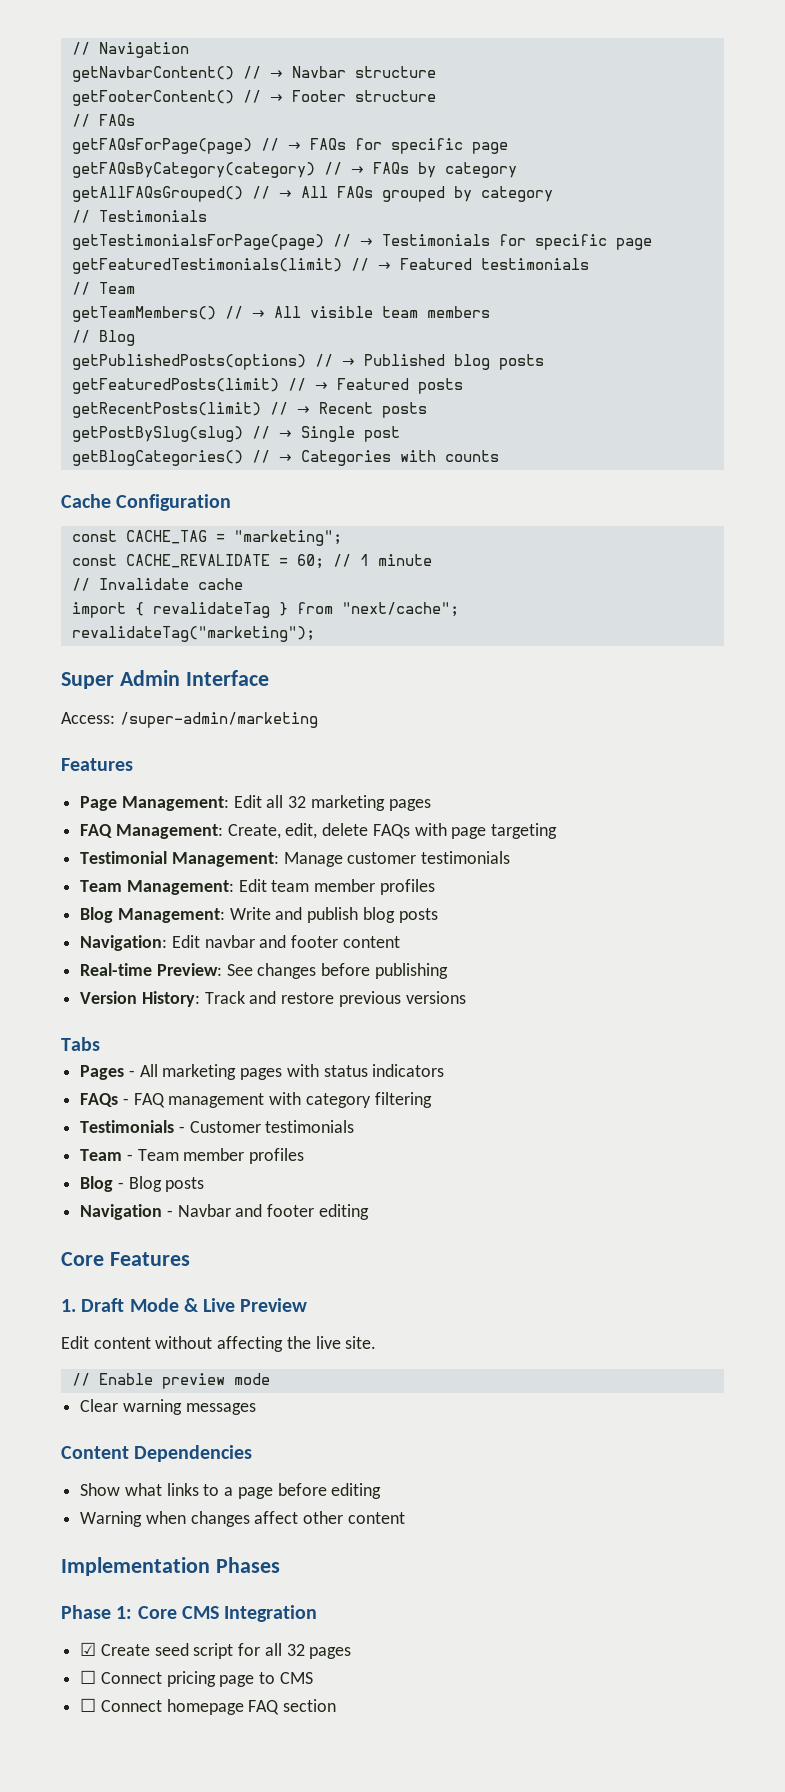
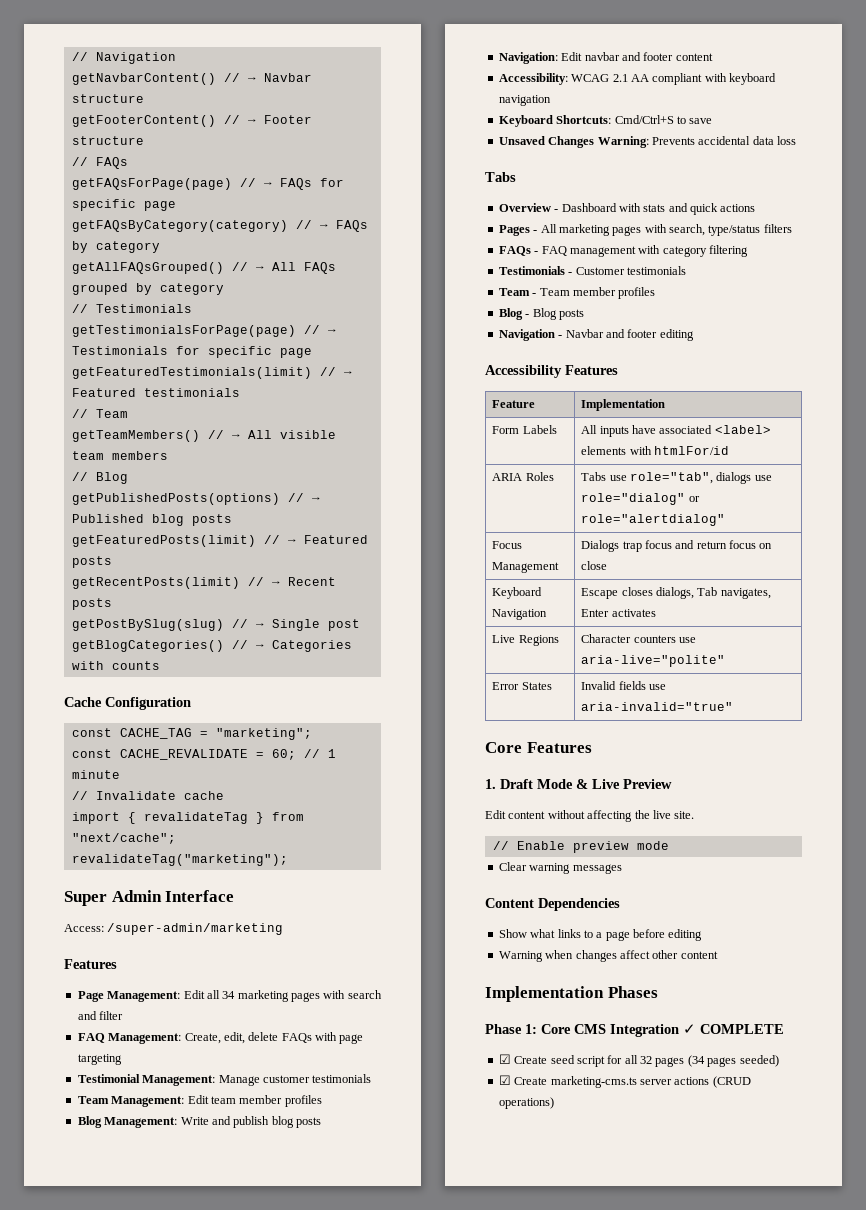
[288,795,431,811] 32 marketing pages -> [222,990,382,1002] [77,1011,124,1020] 34 marketing pages with search and filter
[80,963,448,979] [80,991,466,1007] [61,1037,100,1051] Real-time Preview: See changes before publishing // Version History: Track and restore previous versions // Tabs -> [498,73,776,85] [498,95,551,106] [498,115,713,127] [498,136,796,148] [485,172,516,182] [498,203,756,215] Accessibility: WCAG 2.1 AA compliant with keyboard navigation // Keyboard Shortcuts: Cmd/Ctrl+S to save // Unsaved Changes Warning: Prevents accidental data loss // Tabs // Overview - Dashboard with stats and quick actions
[323,1064,445,1077] status indicators -> [669,224,792,236] search, type/status filters
(369, 1212) none -> [485,365,618,378] [492,400,536,408] [581,399,666,411] [492,425,557,434] [581,425,771,437] [581,446,729,455] [492,472,554,481] [581,472,772,484] [581,493,700,505] [581,514,726,526] [492,541,523,549] [492,562,560,573] [581,540,773,552] [581,561,608,570] [492,587,543,599] [492,609,548,620] [581,587,771,599] [581,609,656,617] [492,635,559,646] [581,634,696,643] [581,655,726,667] [492,682,552,690] [581,681,666,690] [581,702,734,711] // Accessibility Features // Feature | Implementation // Form Labels | All inputs have associated <label> elements with htmlFor/id // ARIA Roles | Tabs use role="tab", dialogs use role="dialog" or role="alertdialog" // Focus Management | Dialogs trap focus and return focus on close // Keyboard Navigation | Escape closes dialogs, Tab navigates, Enter activates // Live Regions | Character counters use aria-live="polite" // Error States | Invalid fields use aria-invalid="true"
(318, 1613) none -> [683,1024,784,1034] ✓ COMPLETE
[80,1670,313,1687] [80,1698,337,1715] // ☐ Connect pricing page to CMS // ☐ Connect homepage FAQ section -> [687,1055,779,1067] [498,1075,751,1088] [498,1097,554,1109] (34 pages seeded) // ☑ Create marketing-cms.ts server actions (CRUD operations)

